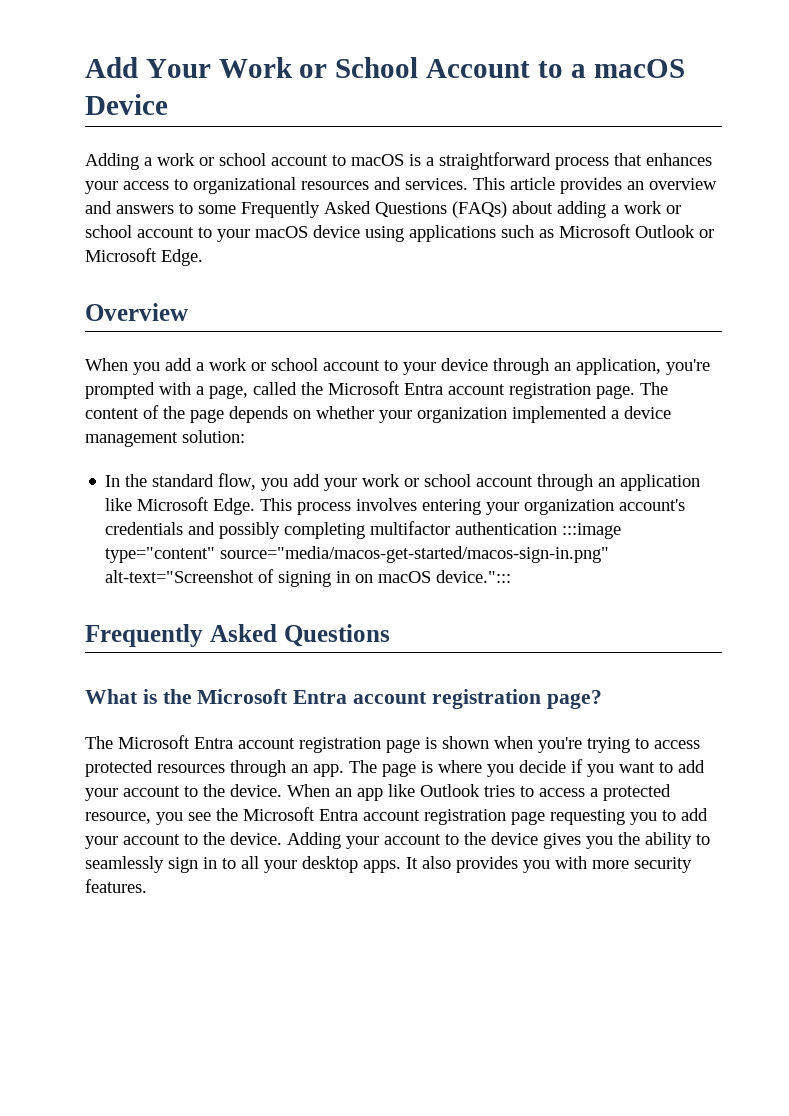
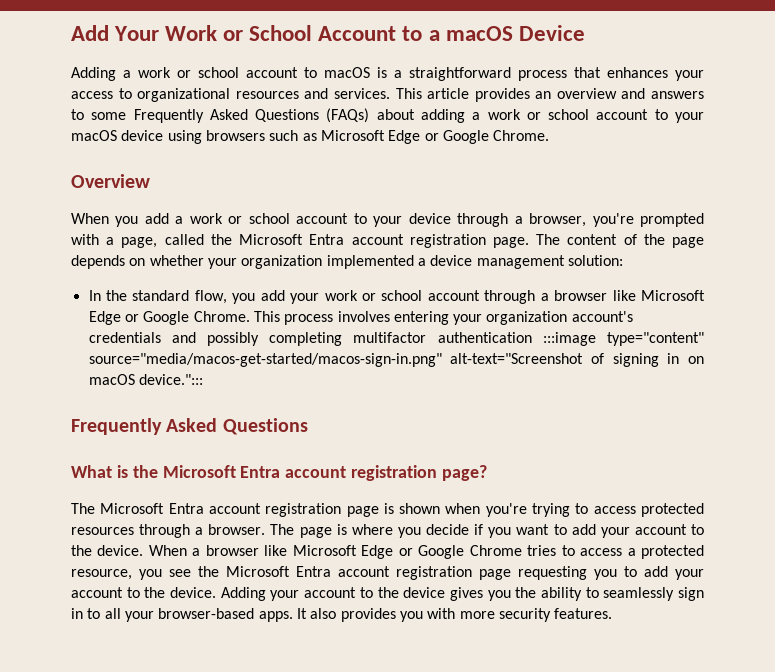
[409,225,496,242] applications -> [205,130,265,141] browsers
[635,225,714,238] [85,248,203,266] Outlook or Microsoft Edge. -> [388,130,550,144] Edge or Google Chrome.
[554,358,661,375] an application, -> [514,213,587,227] a browser,
[598,474,701,491] [105,497,256,515] an application like Microsoft Edge. -> [540,290,705,301] [88,311,250,325] a browser like Microsoft Edge or Google Chrome.
[291,764,344,777] an app. -> [195,524,266,535] a browser.
[335,784,480,801] an app like Outlook -> [192,545,522,559] a browser like Microsoft Edge or Google Chrome
[302,856,358,873] desktop -> [158,608,255,619] browser-based

